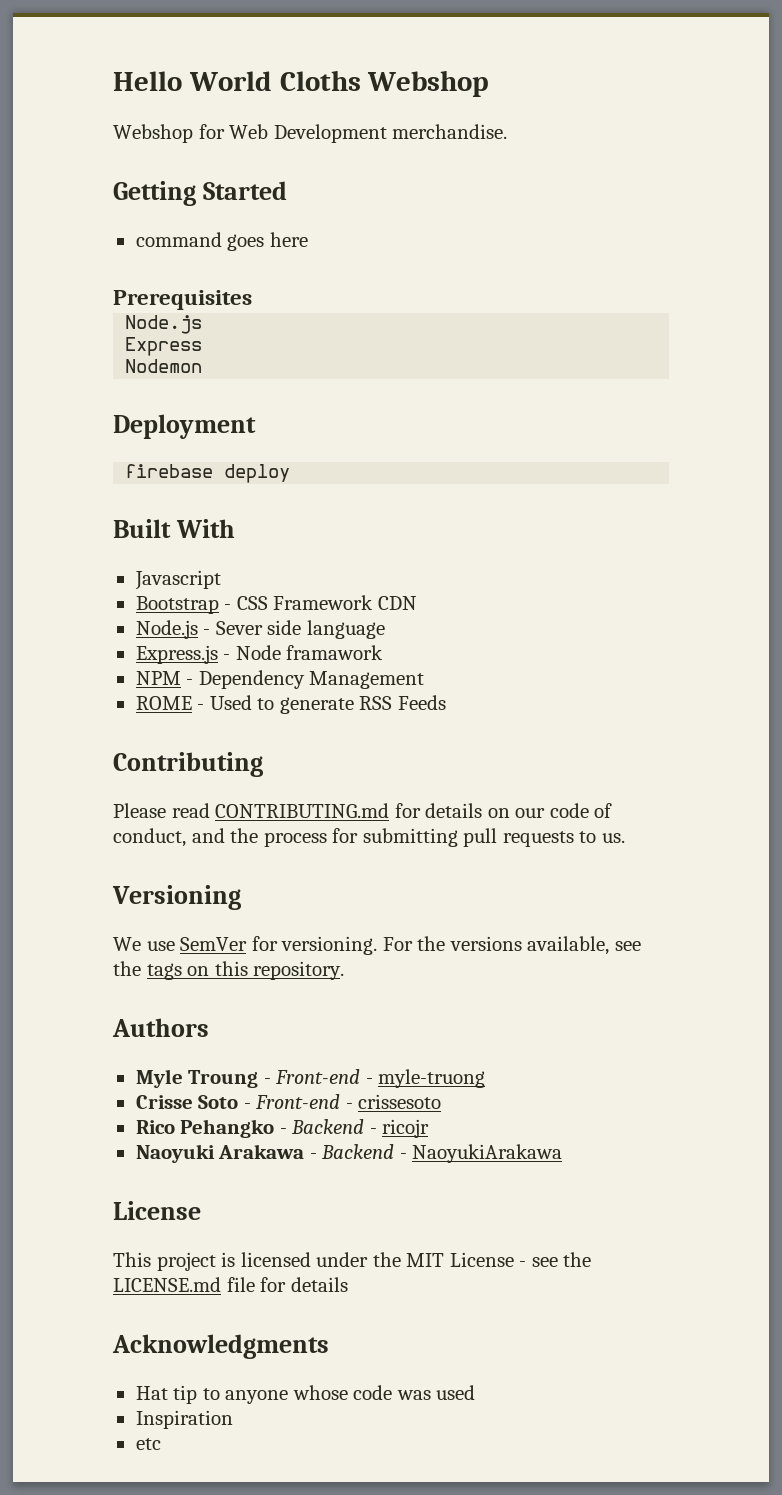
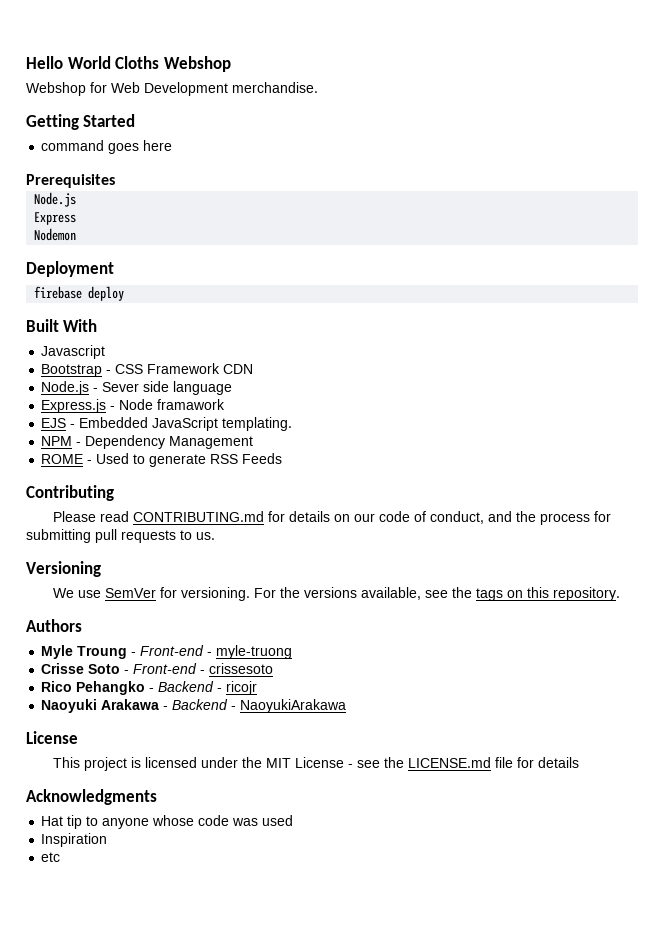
(384, 652) none -> [41,417,293,431] // EJS - Embedded JavaScript templating.

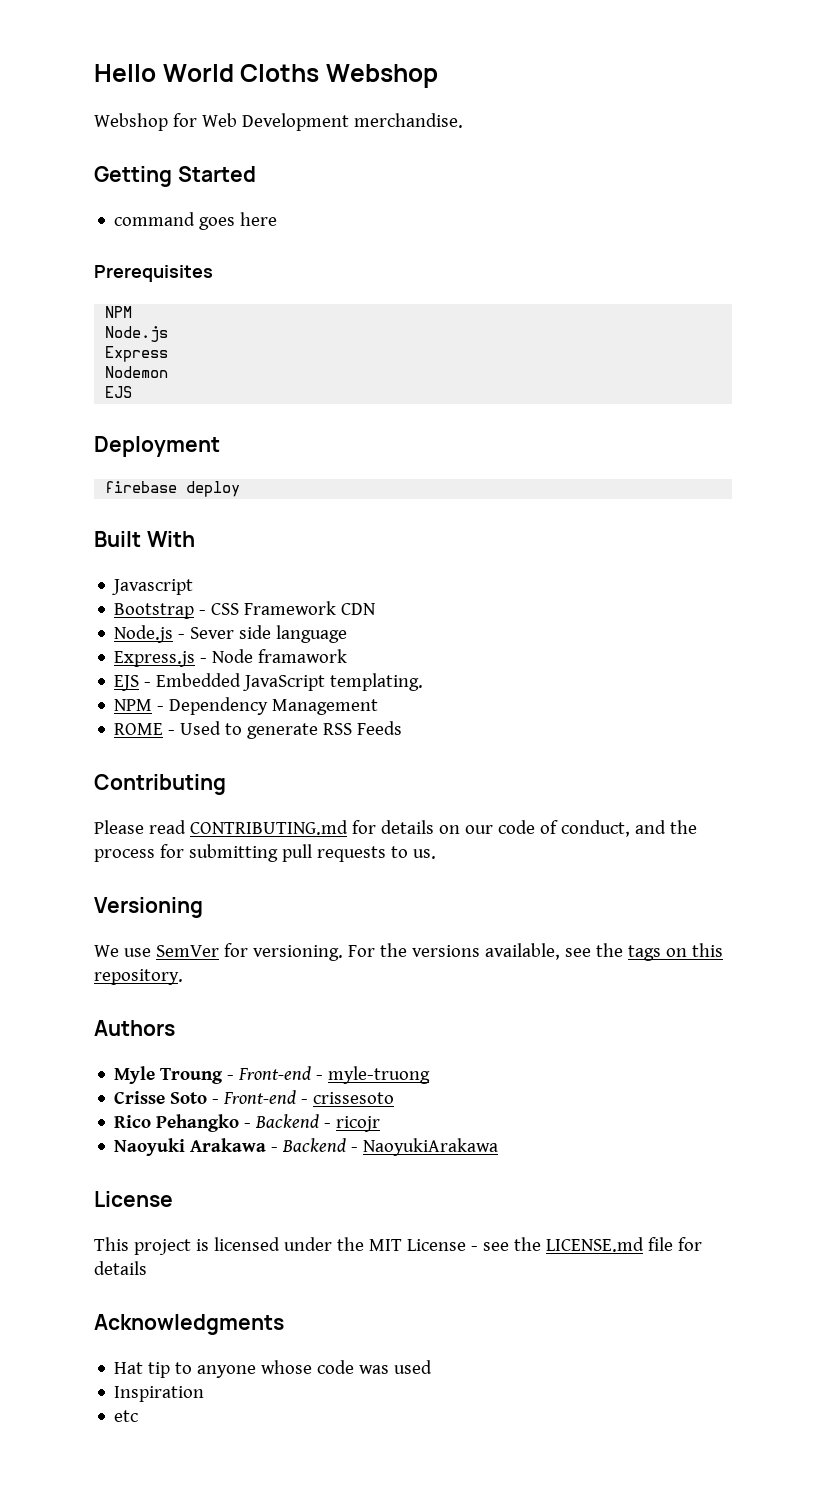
(115, 181) none -> [105,306,133,318] // NPM
(77, 234) none -> [105,386,133,398] // EJS

